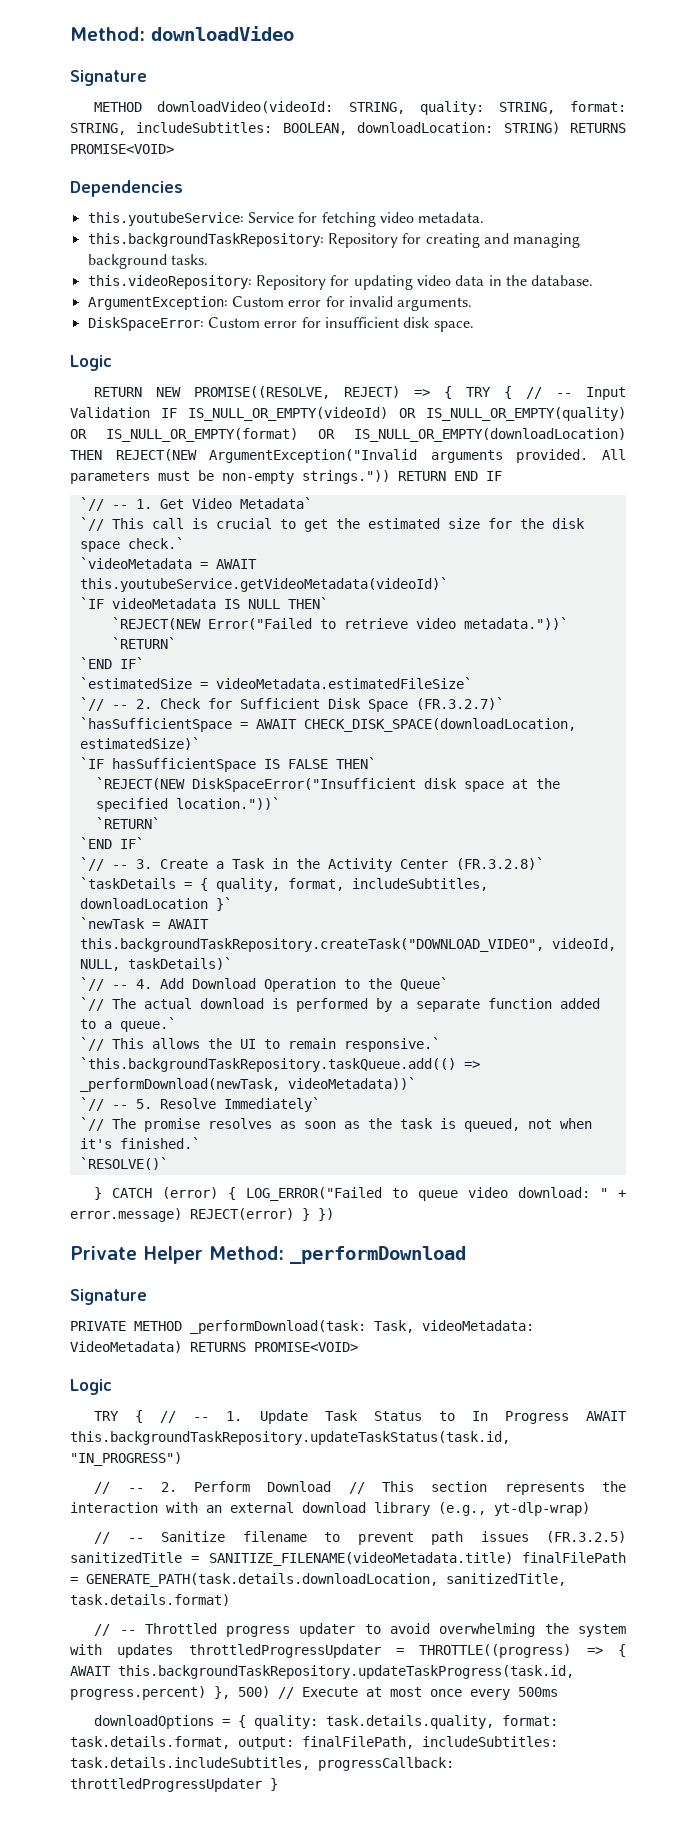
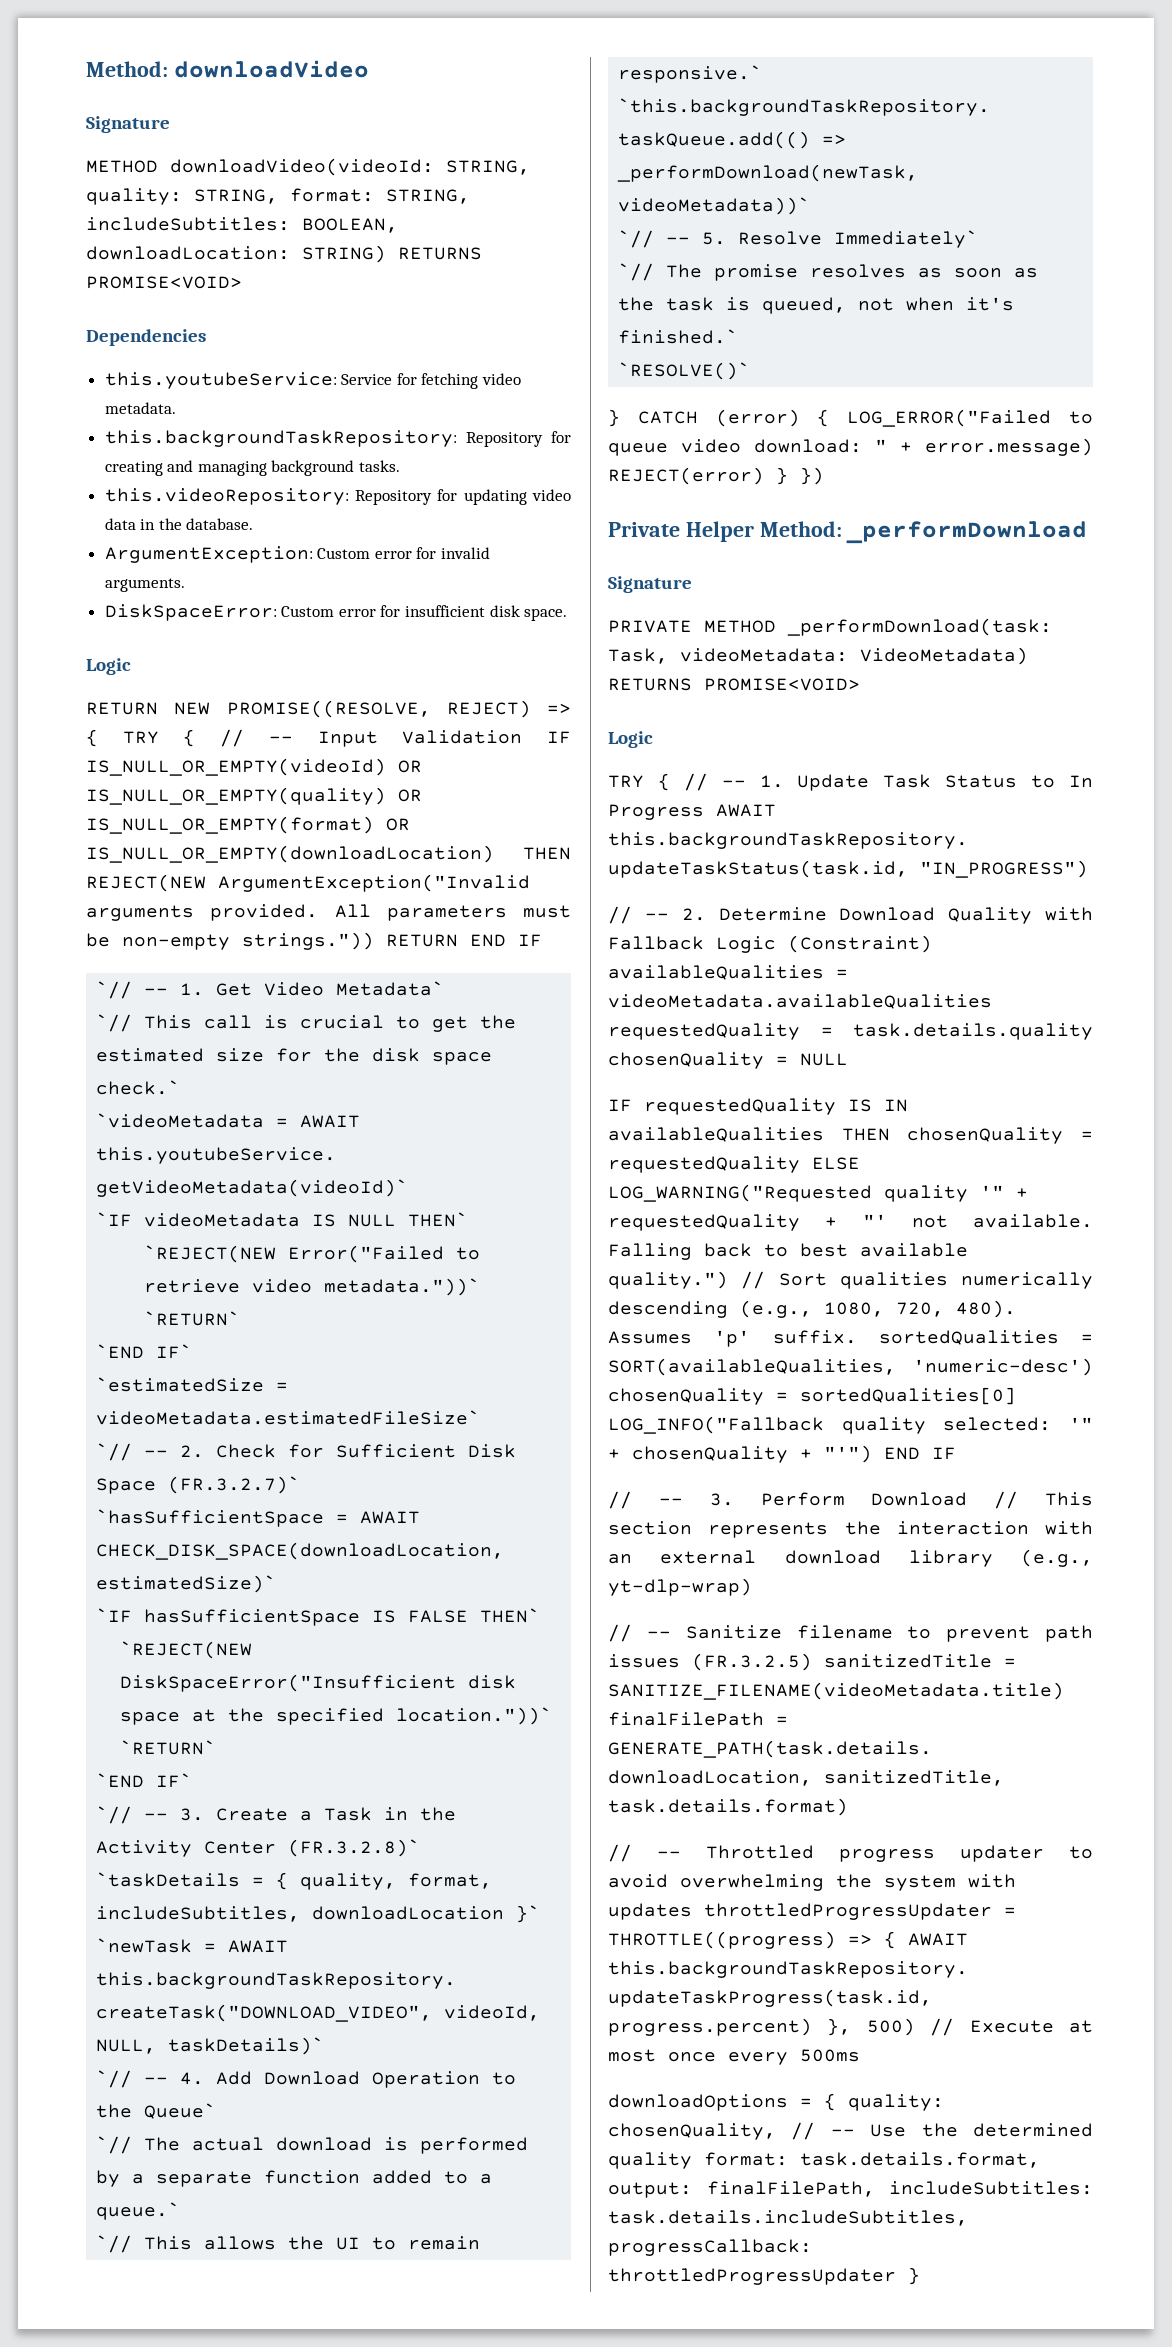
(177, 1487) none -> [718,907,1093,924] [608,935,932,953] [608,965,848,980] [608,994,992,1009] [608,1023,1093,1040] [608,1052,848,1069] [608,1098,908,1115] [608,1127,1093,1144] [608,1156,860,1173] [608,1184,1028,1202] [608,1214,1093,1231] [608,1243,968,1260] [608,1271,1093,1289] [608,1300,1016,1318] [608,1330,1093,1347] [608,1358,1093,1376] [608,1387,1016,1405] [608,1416,1093,1434] [608,1445,956,1463] [608,1491,734,1509] Determine Download Quality with Fallback Logic (Constraint) availableQualities = videoMetadata.availableQualities requestedQuality = task.details.quality chosenQuality = NULL // IF requestedQuality IS IN availableQualities THEN chosenQuality = requestedQuality ELSE LOG_WARNING("Requested quality '" + requestedQuality + "' not available. Falling back to best available quality.") // Sort qualities numerically descending (e.g., 1080, 720, 480). Assumes 'p' suffix. sortedQualities = SORT(availableQualities, 'numeric-desc') chosenQuality = sortedQualities[0] LOG_INFO("Fallback quality selected: '" + chosenQuality + "'") END IF // // -- 3.
[326,1715,495,1729] task.details.quality, -> [608,2122,1093,2140] [608,2152,692,2169] chosenQuality, // -- Use the determined quality

